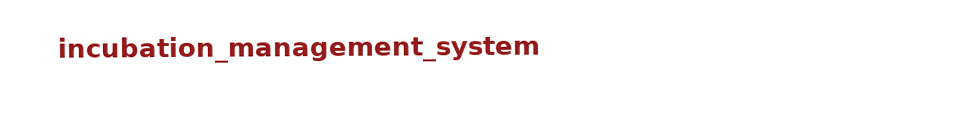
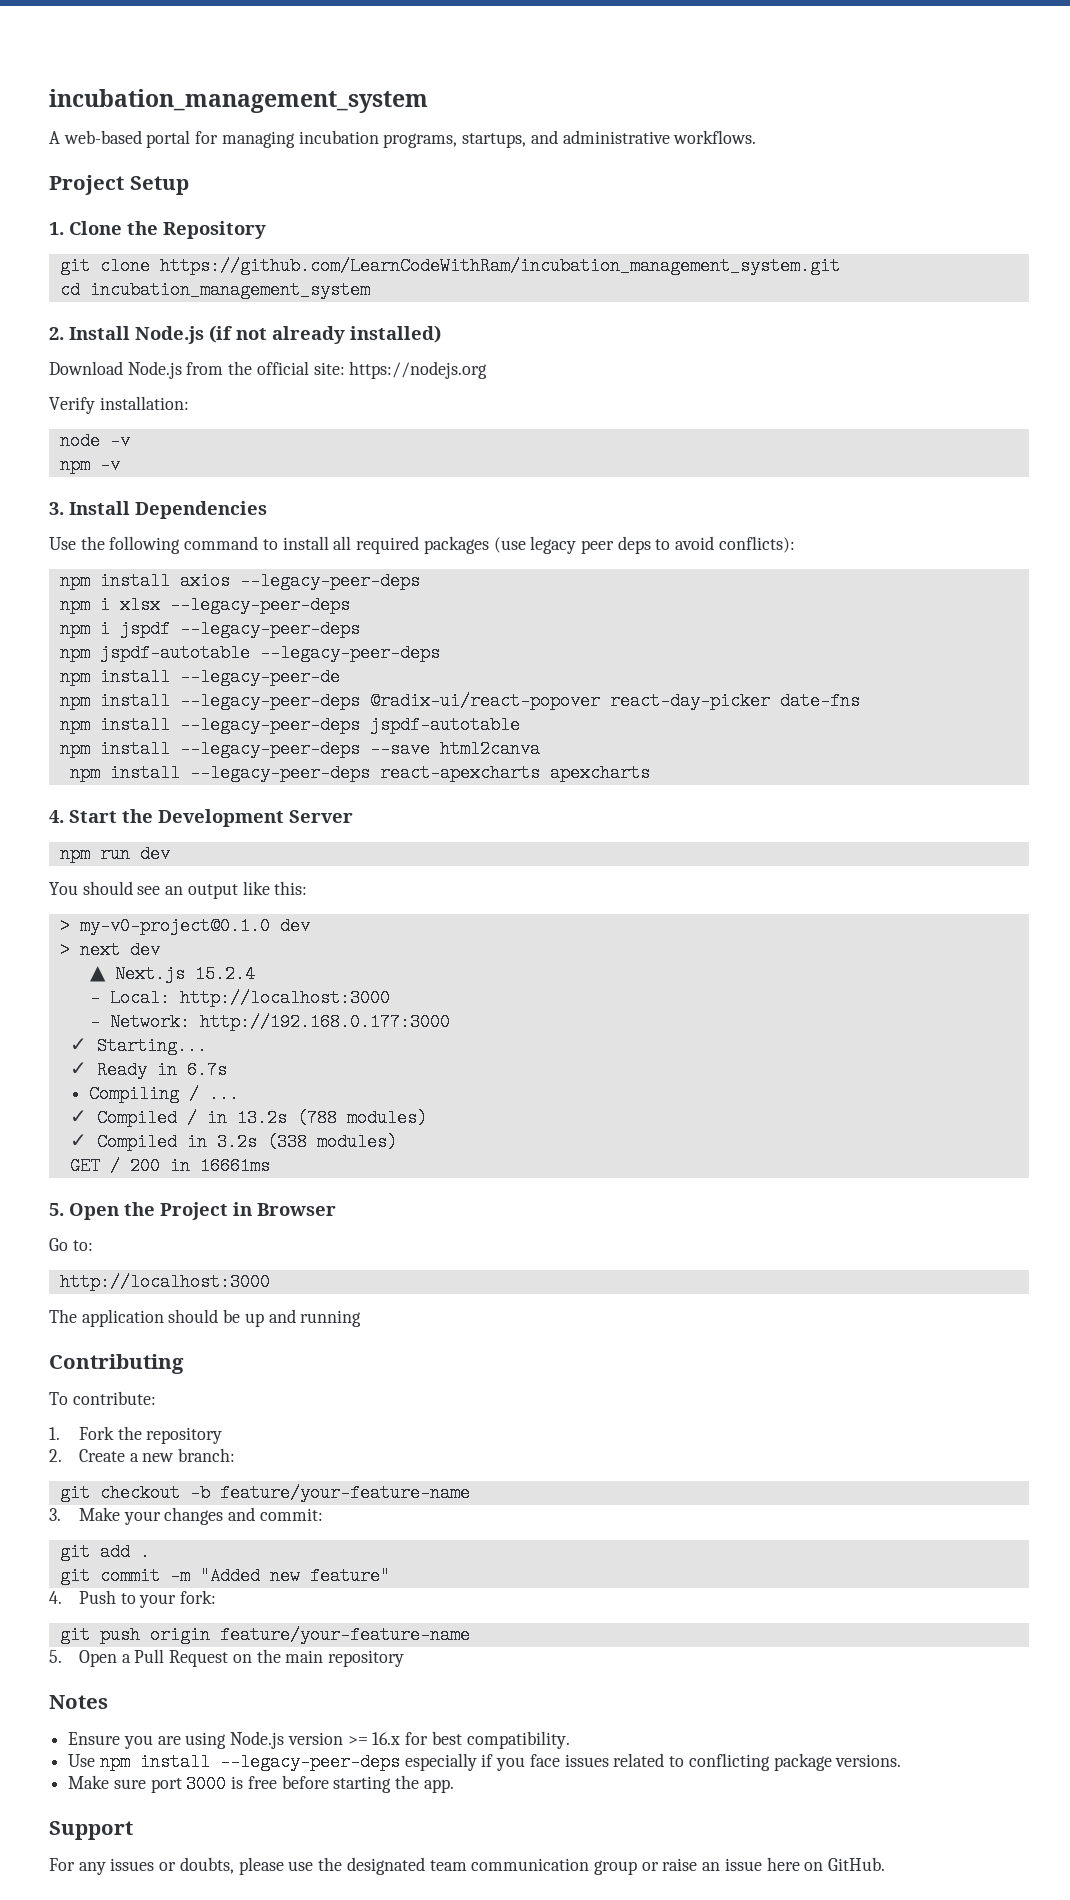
[57,34,540,64] incubation_management_system -> [49,89,428,113] [49,130,757,148] [49,175,189,195] [49,221,266,239] [59,257,840,275] [59,281,370,299] [49,325,441,344] [49,361,488,379] [49,396,189,414] [59,432,130,450] [59,456,120,474] [49,501,267,519] [49,536,795,554] [59,572,420,590] [59,596,350,614] [59,620,360,638] [59,644,440,662] [59,668,340,686] [59,692,860,710] [59,716,520,734] [59,740,540,758] [69,764,650,782] [49,809,353,827] [59,845,170,863] [49,881,308,899] [59,917,310,935] [59,941,160,959] [89,965,255,983] [89,989,390,1007] [89,1013,450,1031] [69,1037,207,1055] [69,1061,227,1079] [88,1085,239,1103] [69,1109,427,1127] [69,1133,397,1151] [69,1157,270,1175] [49,1202,336,1220] [49,1238,93,1251] [59,1273,270,1291] [49,1309,362,1327] [49,1354,184,1374] [49,1391,156,1405] [49,1426,223,1444] [49,1448,236,1462] [59,1484,470,1502] [49,1507,323,1525] [59,1543,150,1561] [59,1567,390,1585] [49,1590,217,1608] [59,1626,470,1644] [49,1649,404,1667] [49,1695,108,1709] [68,1731,570,1749] [68,1753,902,1771] [68,1775,454,1793] [49,1821,133,1840] [49,1857,886,1875] incubation_management_system // A web-based portal for managing incubation programs, startups, and administrative workflows. // Project Setup // 1. Clone the Repository // git clone https://github.com/LearnCodeWithRam/incubation_management_system.git // cd incubation_management_system // 2. Install Node.js (if not already installed) // Download Node.js from the official site: https://nodejs.org // Verify installation: // node -v // npm -v // 3. Install Dependencies // Use the following command to install all required packages (use legacy peer deps to avoid conflicts): // npm install axios --legacy-peer-deps // npm i xlsx --legacy-peer-deps // npm i jspdf --legacy-peer-deps // npm jspdf-autotable --legacy-peer-deps // npm install --legacy-peer-de // npm install --legacy-peer-deps @radix-ui/react-popover react-day-picker date-fns // npm install --legacy-peer-deps jspdf-autotable // npm install --legacy-peer-deps --save html2canva // npm install --legacy-peer-deps react-apexcharts apexcharts // 4. Start the Development Server // npm run dev // You should see an output like this: // > my-v0-project@0.1.0 dev // > next dev // ▲ Next.js 15.2.4 // - Local: http://localhost:3000 // - Network: http://192.168.0.177:3000 // ✓ Starting... // ✓ Ready in 6.7s // Compiling / ... // ✓ Compiled / in 13.2s (788 modules) // ✓ Compiled in 3.2s (338 modules) // GET / 200 in 16661ms // 5. Open the Project in Browser // Go to: // http://localhost:3000 // The application should be up and running // Contributing // To contribute: // 1. Fork the repository // 2. Create a new branch: // git checkout -b feature/your-feature-name // 3. Make your changes and commit: // git add . // git commit -m "Added new feature" // 4. Push to your fork: // git push origin feature/your-feature-name // 5. Open a Pull Request on the main repository // Notes // Ensure you are using Node.js version >= 16.x for best compatibility. // Use npm install --legacy-peer-deps especially if you face issues related to conflicting package versions. // Make sure port 3000 is free before starting the app. // Support // For any issues or doubts, please use the designated team communication group or raise an issue here on GitHub.

